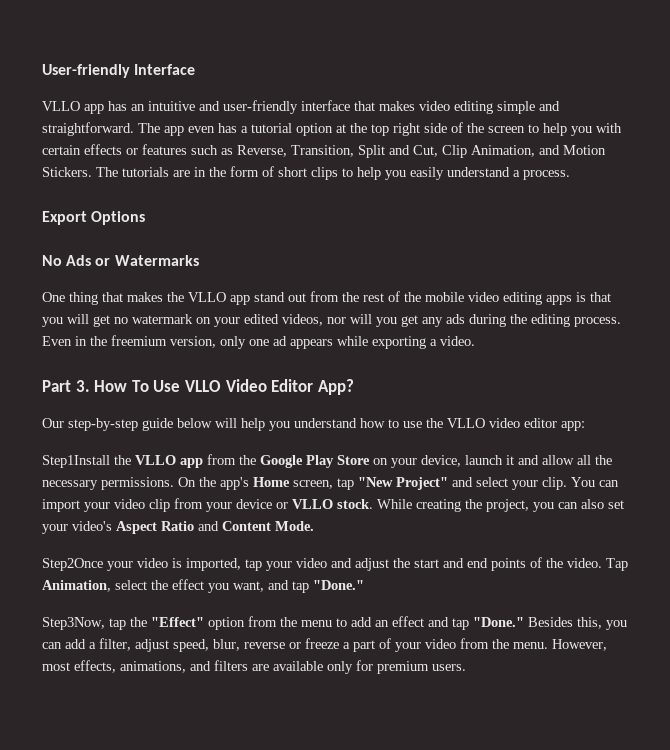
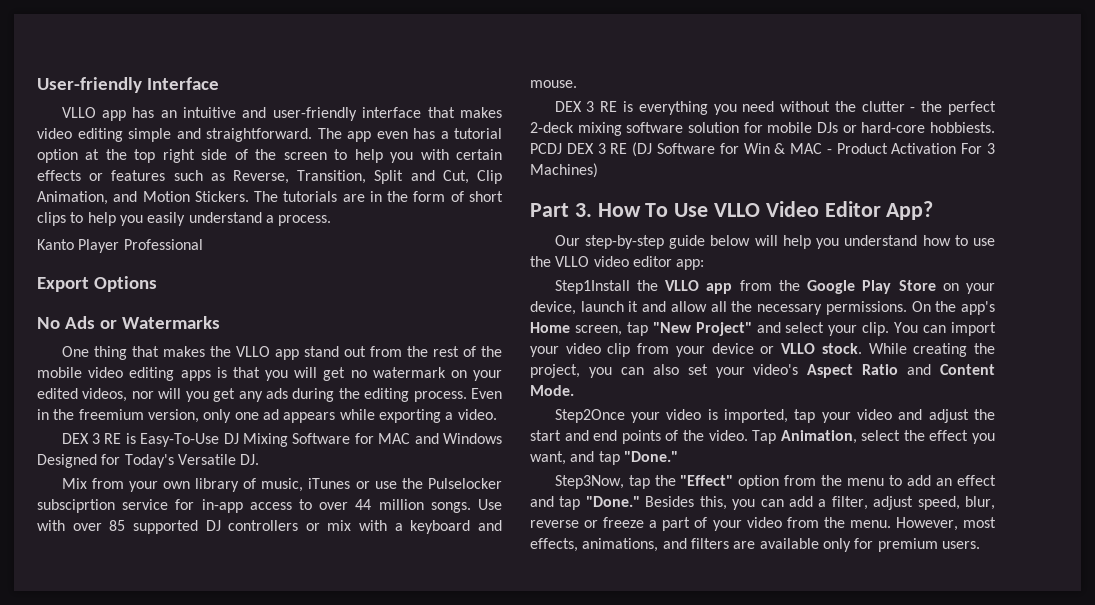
(570, 175) none -> [37,239,203,253] // Kanto Player Professional
(475, 341) none -> [61,433,502,447] [37,454,260,468] [61,478,503,492] [37,499,502,513] [37,520,502,534] [530,80,577,88] [554,101,996,115] [530,122,995,136] [530,142,995,157] [530,163,598,178] // DEX 3 RE is Easy-To-Use DJ Mixing Software for MAC and Windows Designed for Today's Versatile DJ. // Mix from your own library of music, iTunes or use the Pulselocker subsciprtion service for in-app access to over 44 million songs. Use with over 85 supported DJ controllers or mix with a keyboard and mouse. // DEX 3 RE is everything you need without the clutter - the perfect 2-deck mixing software solution for mobile DJs or hard-core hobbiests. PCDJ DEX 3 RE (DJ Software for Win & MAC - Product Activation For 3 Machines)

